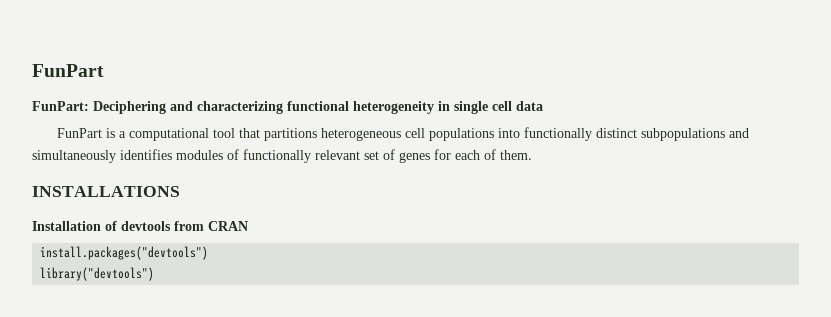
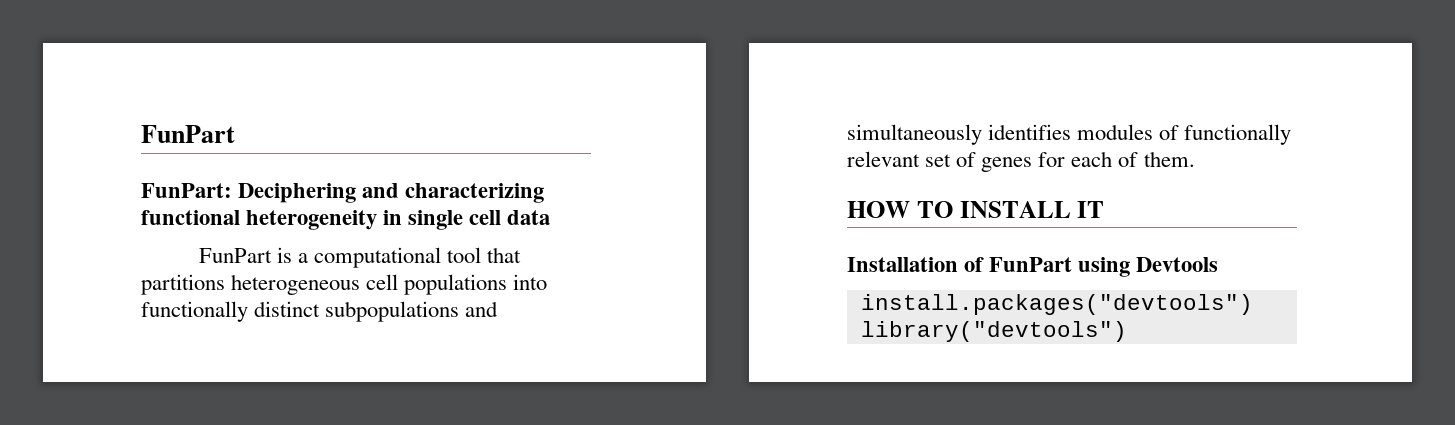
[32,186,180,197] INSTALLATIONS -> [847,201,1105,218] HOW TO INSTALL IT
[121,221,248,231] devtools from CRAN -> [989,257,1219,277] FunPart using Devtools

